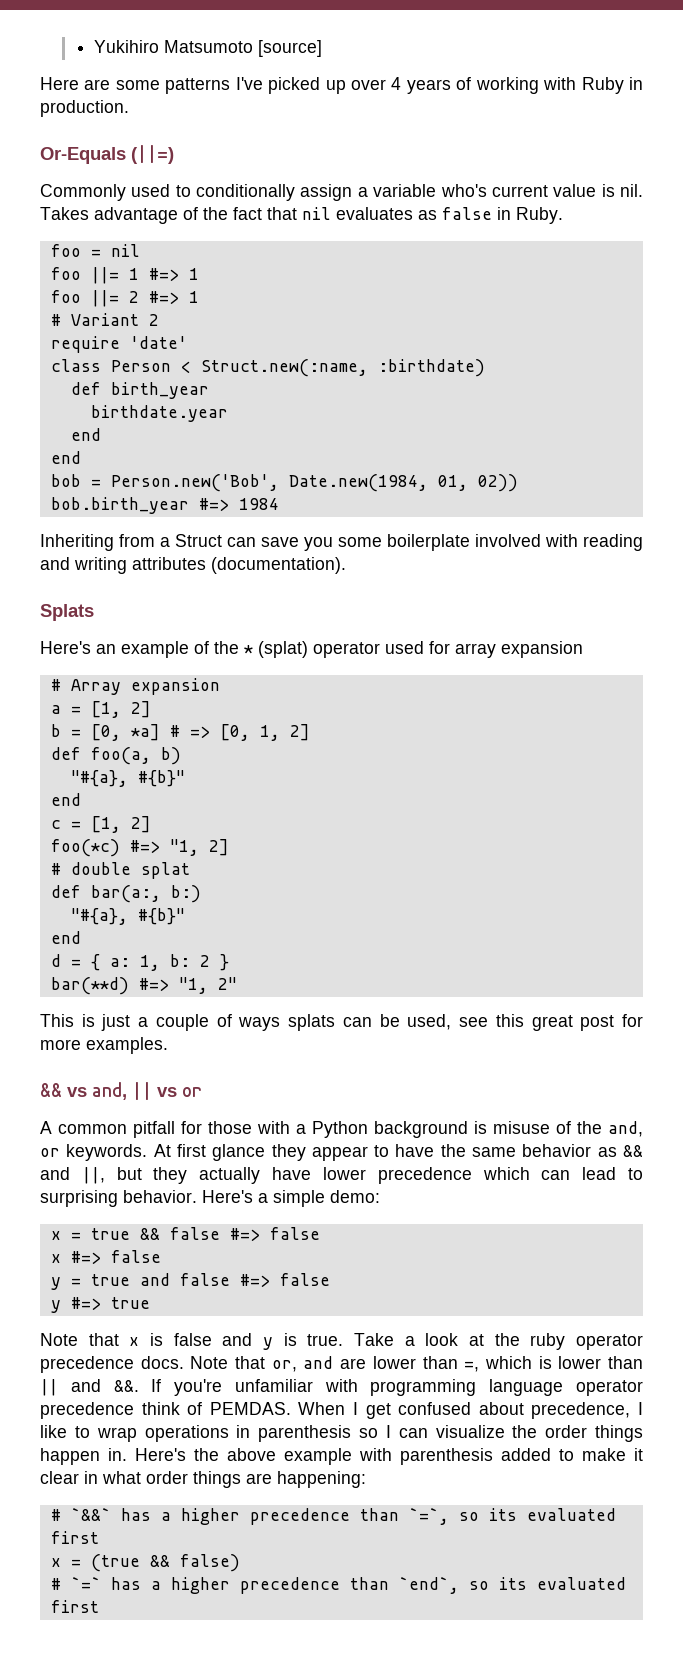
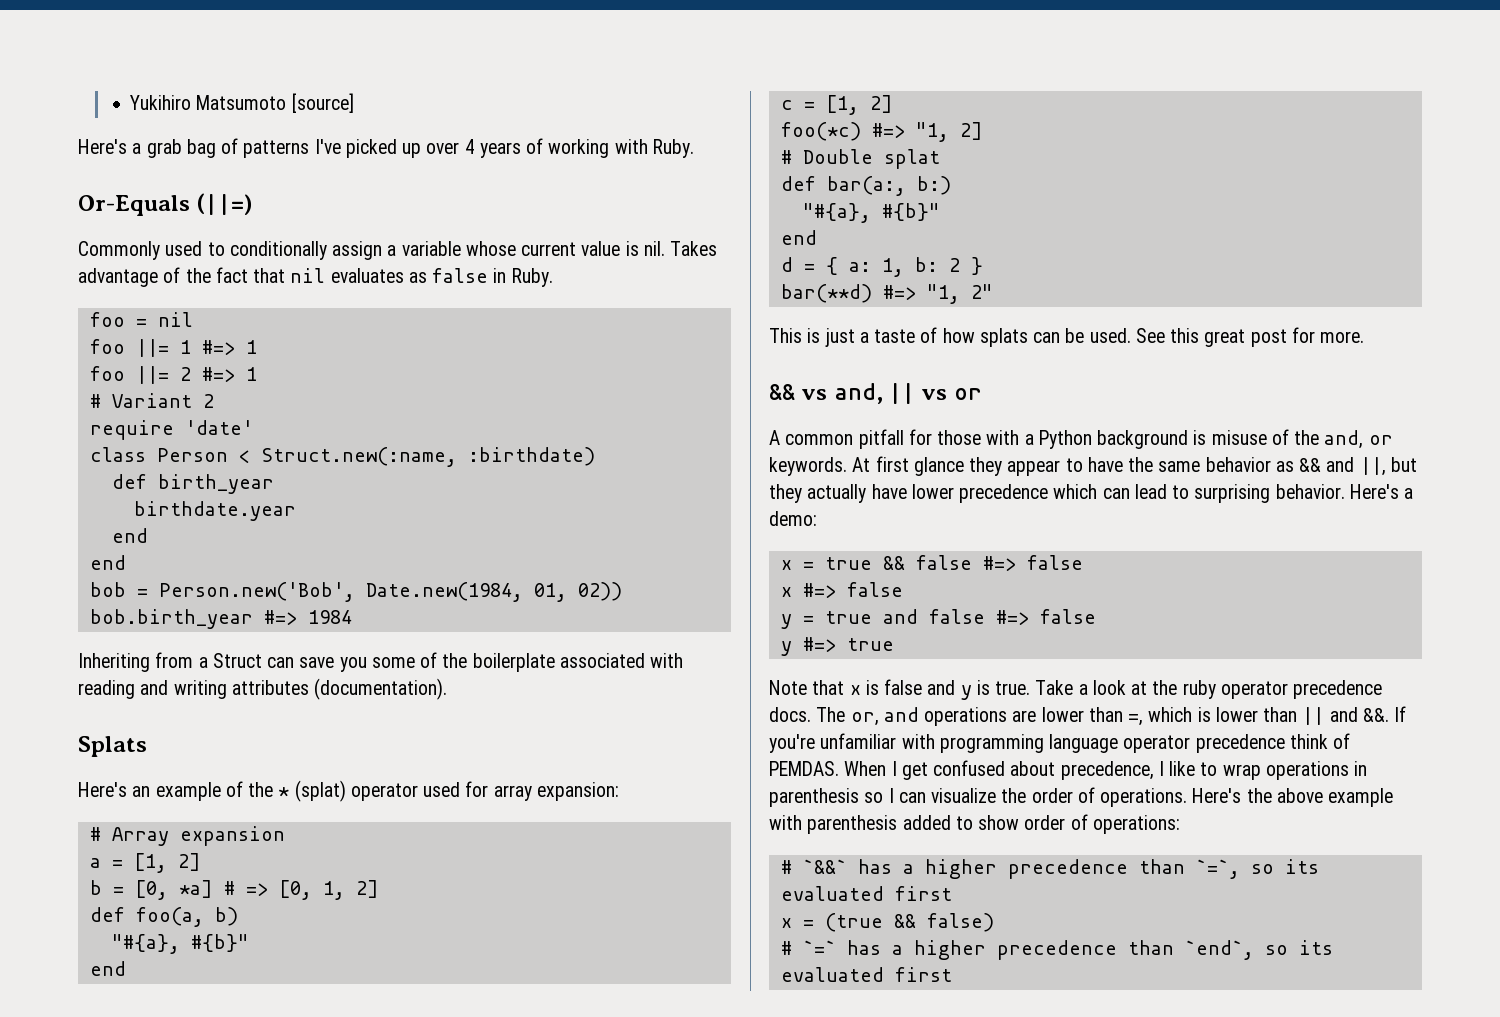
[40,77,160,90] Here are some -> [78,138,239,158] Here's a grab bag of
[581,77,644,94] [40,100,129,117] Ruby in production. -> [652,139,694,158] Ruby.
[440,184,487,197] who's -> [465,241,516,256] whose
[387,534,541,551] boilerplate involved -> [420,652,645,672] of the boilerplate associated
[501,641,583,658] expansion -> [536,782,619,801] expansion:
[70,862,131,875] double -> [802,149,873,164] Double
[155,1014,281,1031] couple of ways -> [874,327,975,343] taste of how
[407,1014,489,1030] used, see -> [1089,328,1165,343] used. See
[40,1037,168,1054] more examples. -> [1320,331,1365,343] more.
[273,1190,325,1207] simple -> (1414, 493) none
[190,1356,266,1369] Note that -> [816,707,846,722] The
(334, 1362) none -> [924,707,1008,726] operations
[594,1425,643,1442] [40,1448,127,1465] things happen in. -> [1077,787,1188,807] of operations.
[582,1448,643,1461] [40,1471,366,1488] make it clear in what order things are happening: -> [978,814,1180,834] show order of operations:

